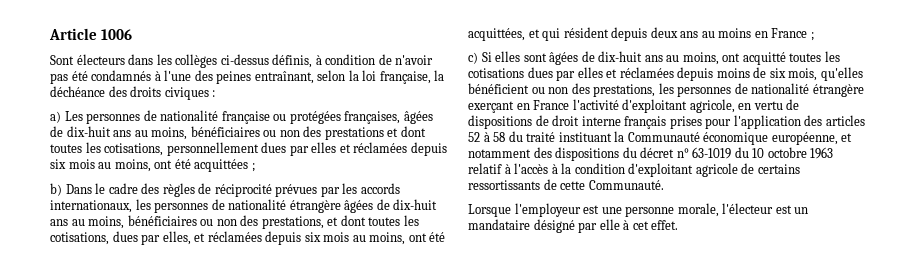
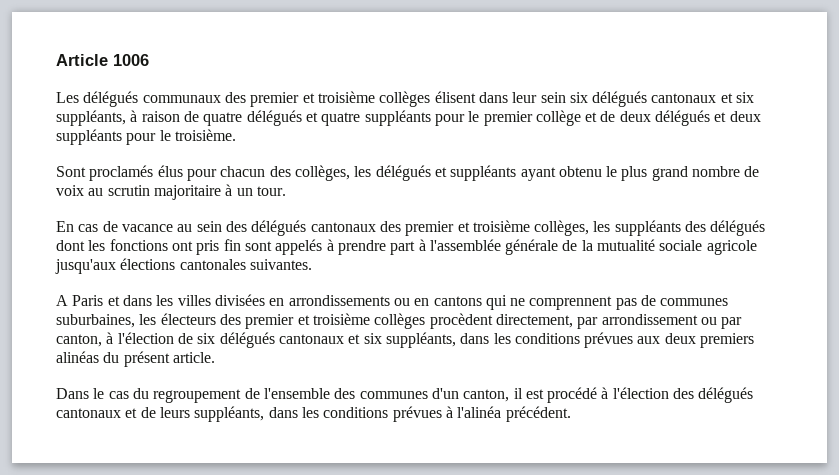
[50,54,434,68] [50,70,445,84] [50,86,216,100] [50,110,433,124] [50,126,426,140] [50,142,447,156] [50,159,255,172] [50,183,400,197] [50,199,438,213] [50,215,419,229] [50,231,446,245] [468,27,814,41] [468,51,840,65] [468,67,863,81] [468,83,864,97] [468,99,800,113] [468,115,865,129] [468,131,853,145] [468,147,834,161] [468,163,800,177] [468,179,664,190] [468,203,809,217] [468,219,679,233] Sont électeurs dans les collèges ci-dessus définis, à condition de n'avoir pas été condamnés à l'une des peines entraînant, selon la loi française, la déchéance des droits civiques : // a) Les personnes de nationalité française ou protégées françaises, âgées de dix-huit ans au moins, bénéficiaires ou non des prestations et dont toutes les cotisations, personnellement dues par elles et réclamées depuis six mois au moins, ont été acquittées ; // b) Dans le cadre des règles de réciprocité prévues par les accords internationaux, les personnes de nationalité étrangère âgées de dix-huit ans au moins, bénéficiaires ou non des prestations, et dont toutes les cotisations, dues par elles, et réclamées depuis six mois au moins, ont été acquittées, et qui résident depuis deux ans au moins en France ; // c) Si elles sont âgées de dix-huit ans au moins, ont acquitté toutes les cotisations dues par elles et réclamées depuis moins de six mois, qu'elles bénéficient ou non des prestations, les personnes de nationalité étrangère exerçant en France l'activité d'exploitant agricole, en vertu de dispositions de droit interne français prises pour l'application des articles 52 à 58 du traité instituant la Communauté économique européenne, et notamment des dispositions du décret n° 63-1019 du 10 octobre 1963 relatif à l'accès à la condition d'exploitant agricole de certains ressortissants de cette Communauté. // Lorsque l'employeur est une personne morale, l'électeur est un mandataire désigné par elle à cet effet. -> [56,91,755,107] [56,110,761,126] [56,129,236,145] [56,165,760,181] [56,184,286,200] [56,220,766,236] [56,239,757,255] [55,258,312,274] [56,294,729,310] [56,313,743,329] [56,332,755,348] [56,351,215,367] [56,387,754,403] [56,406,571,422] Les délégués communaux des premier et troisième collèges élisent dans leur sein six délégués cantonaux et six suppléants, à raison de quatre délégués et quatre suppléants pour le premier collège et de deux délégués et deux suppléants pour le troisième. // Sont proclamés élus pour chacun des collèges, les délégués et suppléants ayant obtenu le plus grand nombre de voix au scrutin majoritaire à un tour. // En cas de vacance au sein des délégués cantonaux des premier et troisième collèges, les suppléants des délégués dont les fonctions ont pris fin sont appelés à prendre part à l'assemblée générale de la mutualité sociale agricole jusqu'aux élections cantonales suivantes. // A Paris et dans les villes divisées en arrondissements ou en cantons qui ne comprennent pas de communes suburbaines, les électeurs des premier et troisième collèges procèdent directement, par arrondissement ou par canton, à l'élection de six délégués cantonaux et six suppléants, dans les conditions prévues aux deux premiers alinéas du présent article. // Dans le cas du regroupement de l'ensemble des communes d'un canton, il est procédé à l'élection des délégués cantonaux et de leurs suppléants, dans les conditions prévues à l'alinéa précédent.

